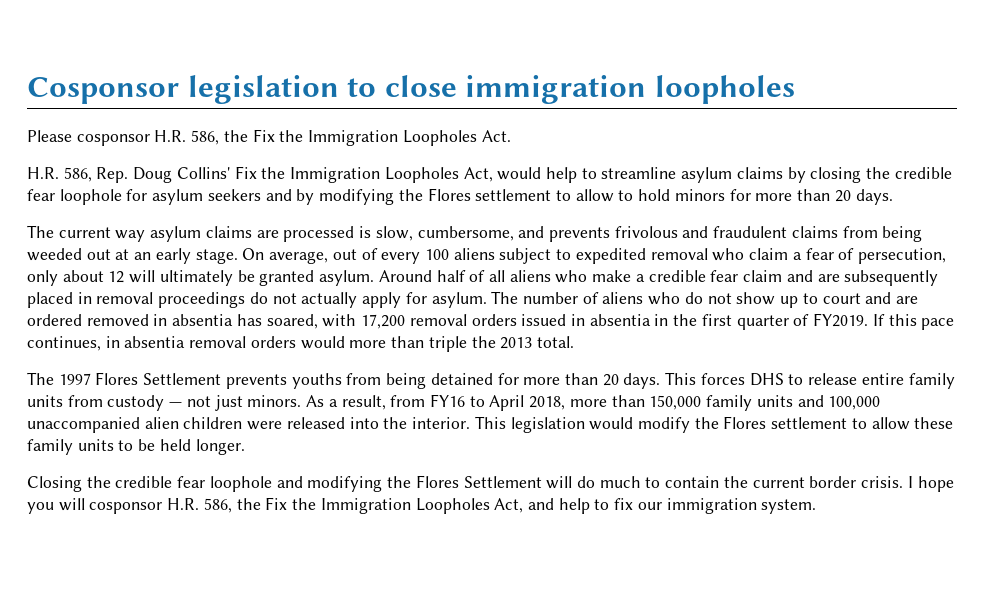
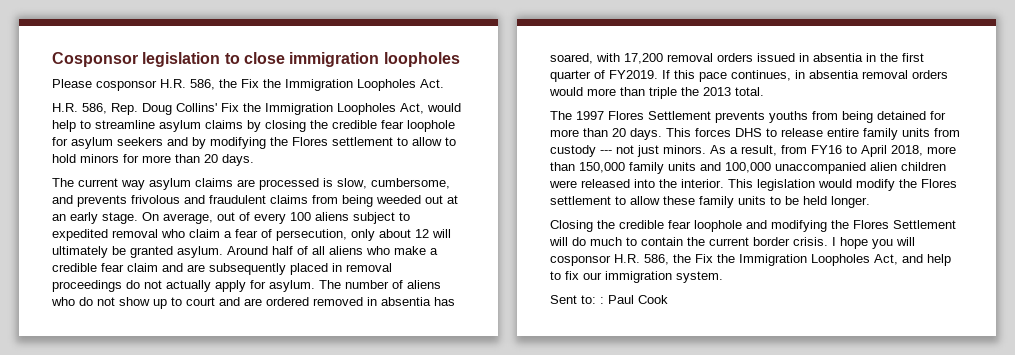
[169,402,183,407] — -> [600,150,612,154] ---
(817, 506) none -> [550,295,668,304] // Sent to: : Paul Cook

